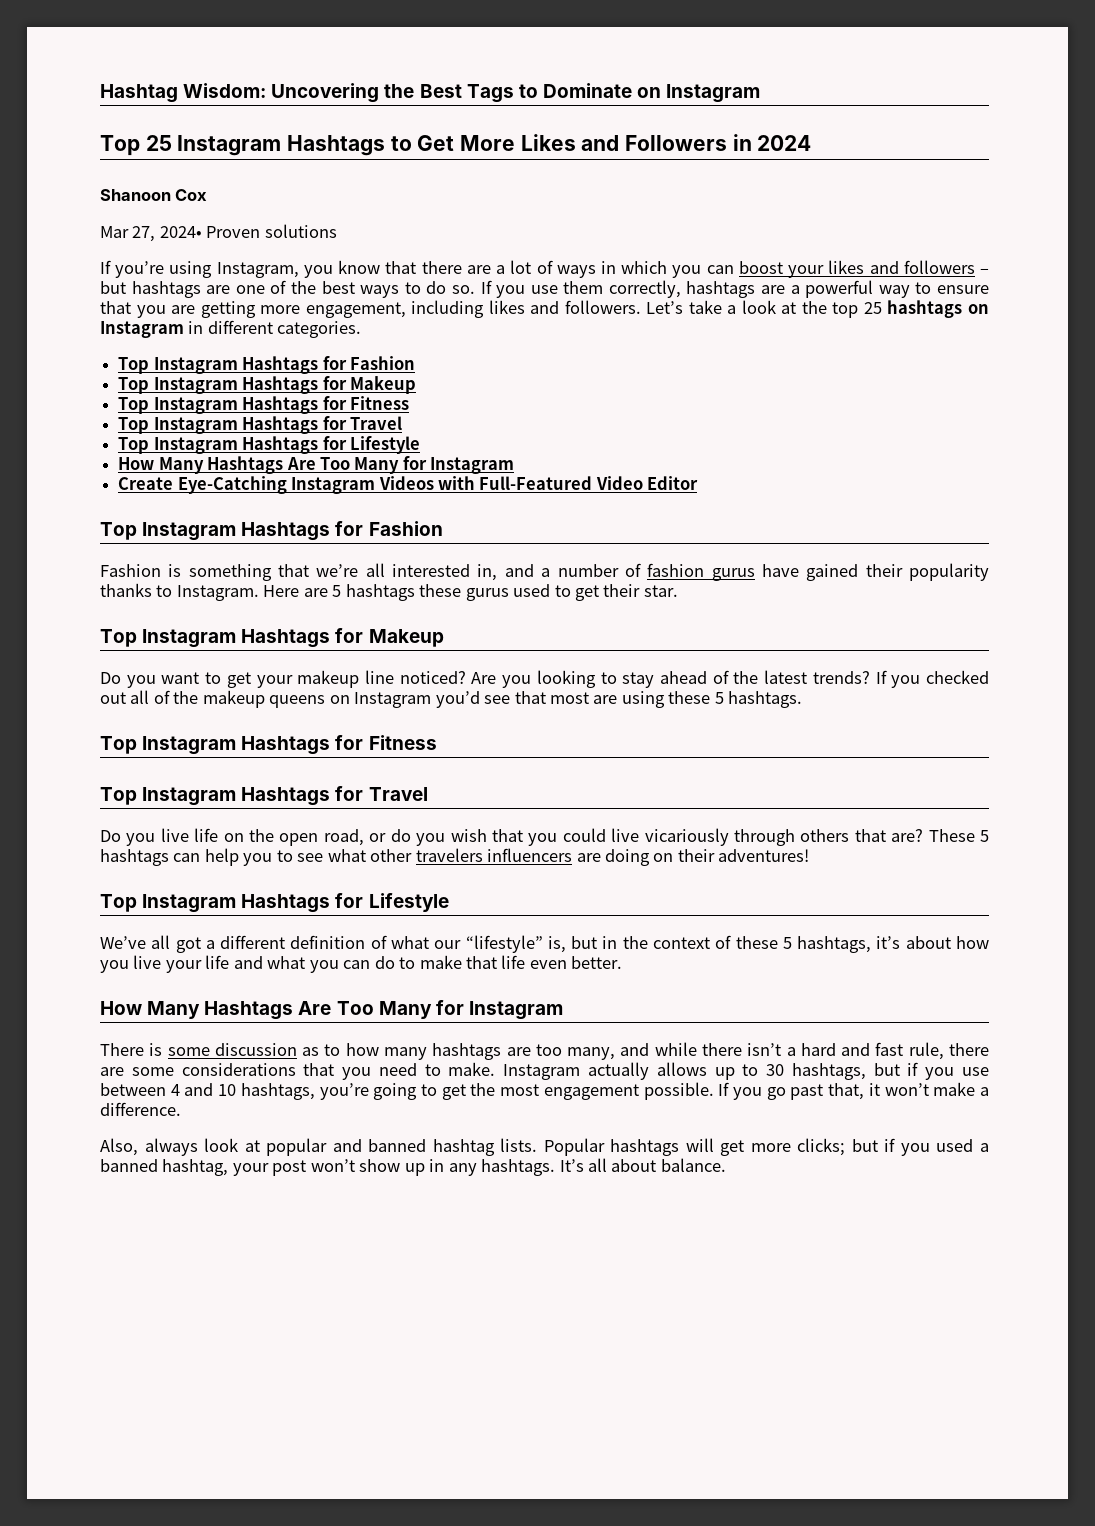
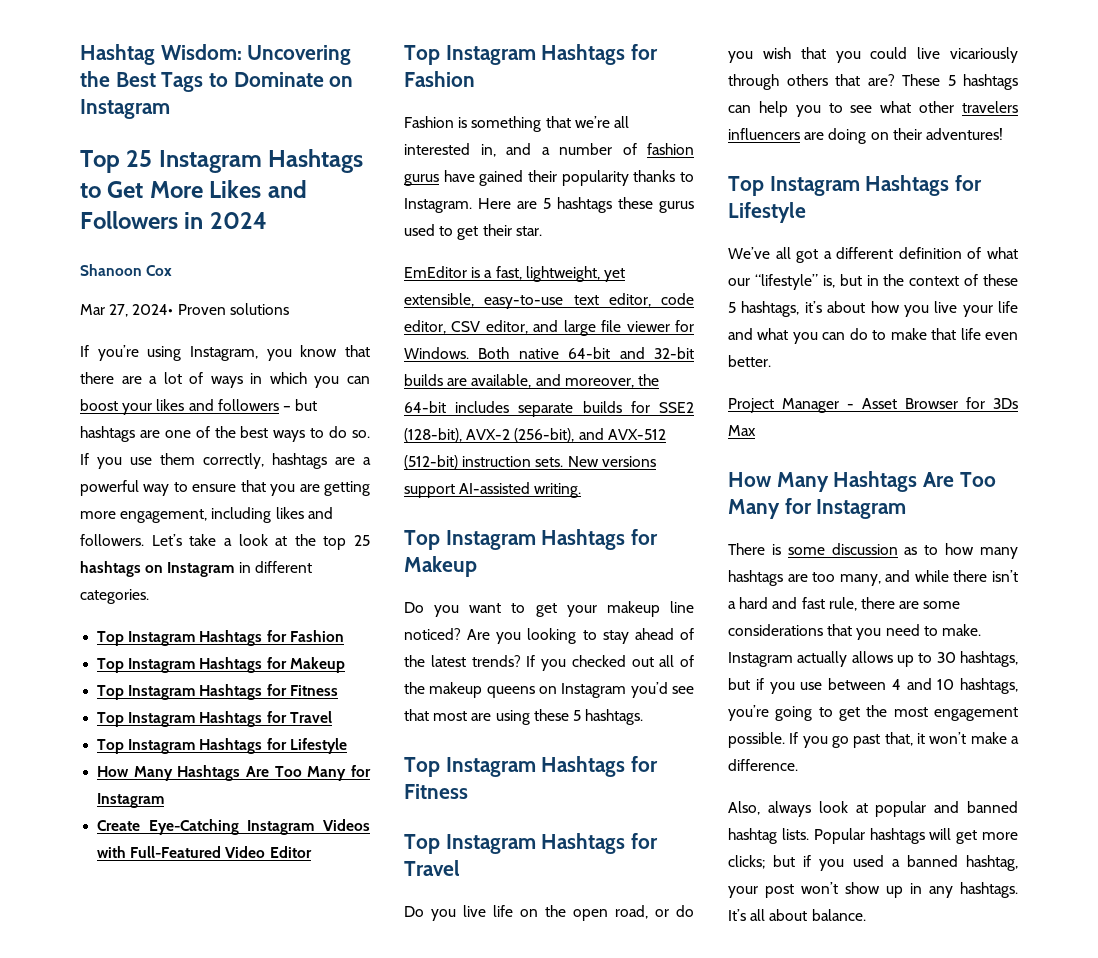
(678, 591) none -> [404,266,625,282] [404,293,694,309] [404,320,694,336] [404,347,694,359] [404,374,659,388] [404,401,694,417] [404,428,666,442] [404,455,656,469] [404,482,582,498] // EmEditor is a fast, lightweight, yet extensible, easy-to-use text editor, code editor, CSV editor, and large file viewer for Windows. Both native 64-bit and 32-bit builds are available, and moreover, the 64-bit includes separate builds for SSE2 (128-bit), AVX-2 (256-bit), and AVX-512 (512-bit) instruction sets. New versions support AI-assisted writing.
(623, 962) none -> [728,397,1018,413] [728,425,756,436] // Project Manager - Asset Browser for 3Ds Max

